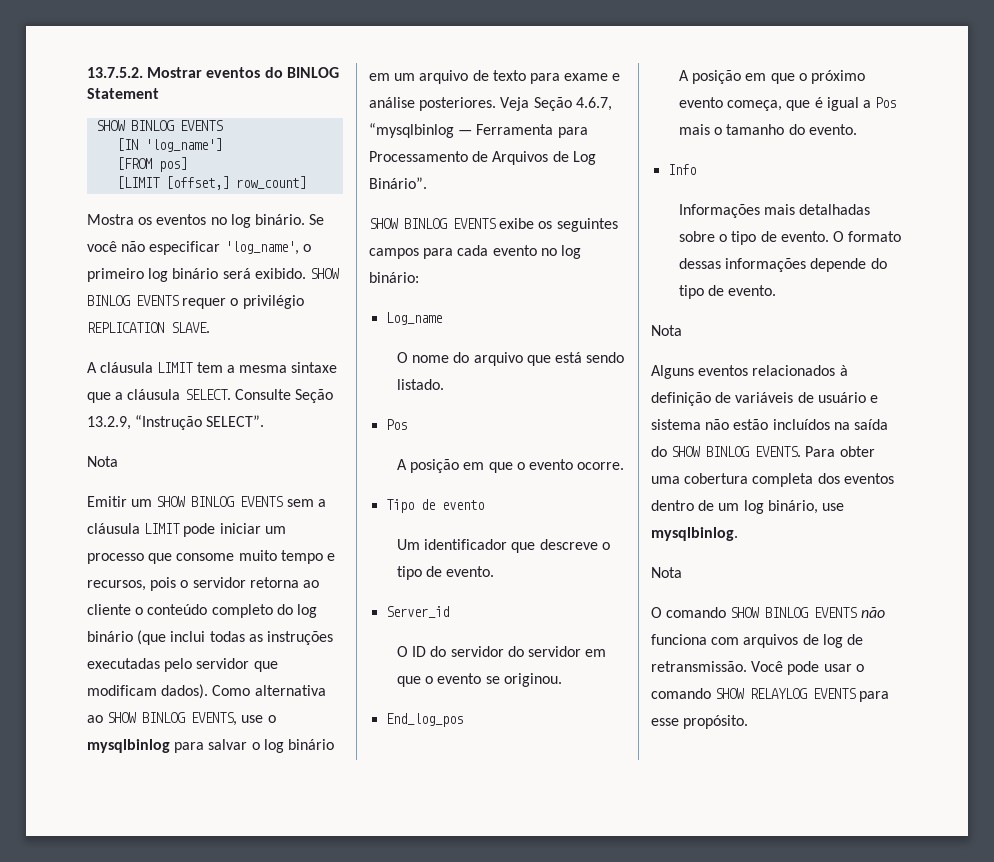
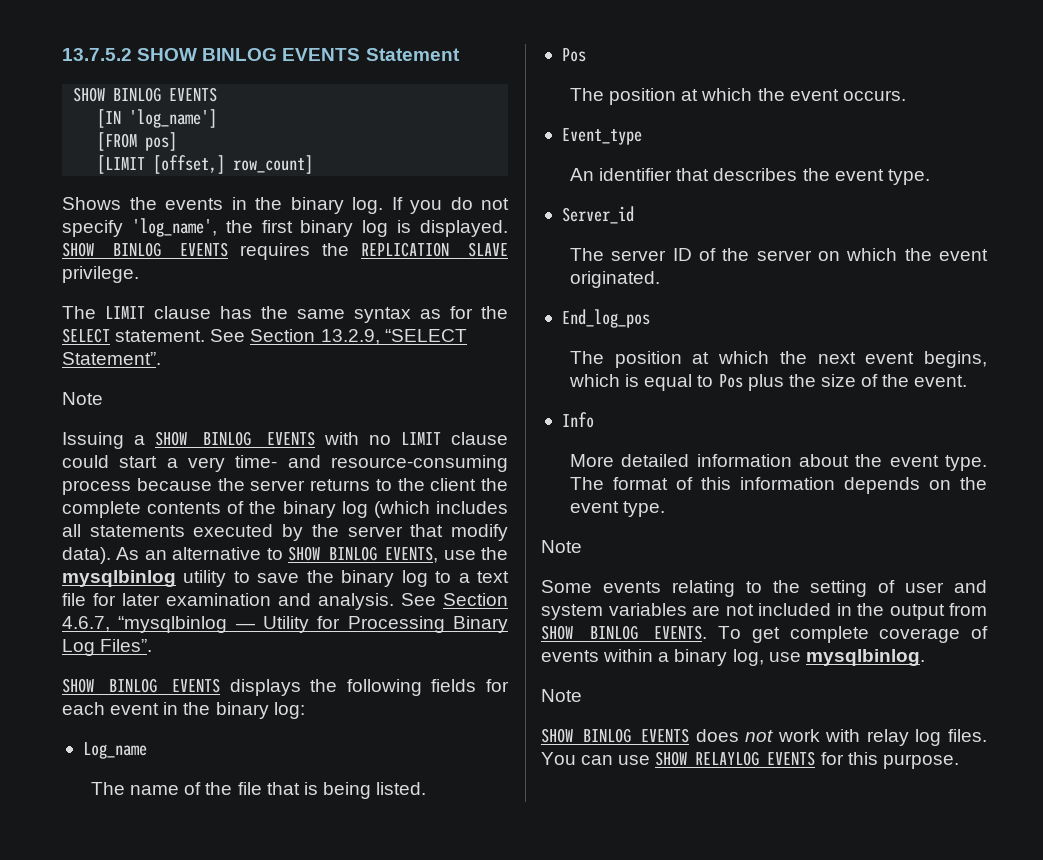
[87,67,339,78] 13.7.5.2. Mostrar eventos do BINLOG -> [62,48,361,61] 13.7.5.2 SHOW BINLOG EVENTS
[87,214,325,228] [87,241,311,255] [87,268,339,282] [87,295,304,309] [87,322,210,333] [87,362,338,373] [87,389,333,403] [87,415,265,430] [87,456,118,467] [87,496,326,507] [87,523,286,537] [87,550,335,564] [87,577,319,591] [87,604,317,618] [87,630,333,645] [87,658,278,672] [87,684,326,699] [87,712,276,726] [87,739,334,753] [369,70,621,84] [369,97,612,111] [369,123,588,138] [369,151,596,165] [369,177,427,189] [369,218,618,232] [369,245,581,259] [369,272,419,283] [386,312,443,325] [397,352,625,366] [397,379,445,390] [386,419,408,430] [397,459,625,473] [386,499,485,513] [397,539,610,553] [397,566,495,580] [386,606,450,618] [397,646,607,657] [397,673,562,687] [386,713,464,727] [679,70,865,84] [679,97,897,111] [679,124,857,135] [668,164,697,175] [679,204,871,218] [679,231,902,245] [679,258,887,272] [679,285,777,299] [651,325,682,336] [651,365,848,379] [651,392,878,406] [651,419,888,430] [651,446,875,457] [651,473,894,487] [651,500,844,514] [651,527,738,541] [651,567,682,578] [651,607,885,618] [651,634,863,648] [651,661,864,675] [651,688,890,702] [651,715,749,729] Mostra os eventos no log binário. Se você não especificar 'log_name', o primeiro log binário será exibido. SHOW BINLOG EVENTS requer o privilégio REPLICATION SLAVE. // A cláusula LIMIT tem a mesma sintaxe que a cláusula SELECT. Consulte Seção 13.2.9, “Instrução SELECT”. // Nota // Emitir um SHOW BINLOG EVENTS sem a cláusula LIMIT pode iniciar um processo que consome muito tempo e recursos, pois o servidor retorna ao cliente o conteúdo completo do log binário (que inclui todas as instruções executadas pelo servidor que modificam dados). Como alternativa ao SHOW BINLOG EVENTS, use o mysqlbinlog para salvar o log binário em um arquivo de texto para exame e análise posteriores. Veja Seção 4.6.7, “mysqlbinlog — Ferramenta para Processamento de Arquivos de Log Binário”. // SHOW BINLOG EVENTS exibe os seguintes campos para cada evento no log binário: // Log_name // O nome do arquivo que está sendo listado. // Pos // A posição em que o evento ocorre. // Tipo de evento // Um identificador que descreve o tipo de evento. // Server_id // O ID do servidor do servidor em que o evento se originou. // End_log_pos // A posição em que o próximo evento começa, que é igual a Pos mais o tamanho do evento. // Info // Informações mais detalhadas sobre o tipo de evento. O formato dessas informações depende do tipo de evento. // Nota // Alguns eventos relacionados à definição de variáveis de usuário e sistema não estão incluídos na saída do SHOW BINLOG EVENTS. Para obter uma cobertura completa dos eventos dentro de um log binário, use mysqlbinlog. // Nota // O comando SHOW BINLOG EVENTS não funciona com arquivos de log de retransmissão. Você pode usar o comando SHOW RELAYLOG EVENTS para esse propósito. -> [62,197,509,214] [62,218,508,237] [62,242,508,260] [62,266,139,283] [62,306,508,323] [62,328,467,345] [62,352,161,365] [62,392,103,405] [62,431,508,449] [62,455,508,472] [62,478,508,495] [62,501,509,518] [62,524,509,541] [62,546,508,564] [62,570,510,587] [62,593,508,610] [62,616,508,633] [62,639,153,656] [62,678,510,696] [62,702,305,719] [82,742,147,759] [90,782,427,799] [561,48,586,62] [569,88,906,105] [561,128,642,145] [569,168,930,185] [561,206,634,224] [569,248,988,261] [569,271,660,288] [561,309,650,328] [569,351,987,368] [568,374,968,391] [561,412,594,428] [569,454,987,471] [569,477,987,494] [569,501,666,517] [541,540,582,553] [541,580,987,597] [541,603,987,620] [541,625,988,643] [541,649,925,666] [541,689,582,702] [541,728,987,746] [541,751,959,769] Shows the events in the binary log. If you do not specify 'log_name', the first binary log is displayed. SHOW BINLOG EVENTS requires the REPLICATION SLAVE privilege. // The LIMIT clause has the same syntax as for the SELECT statement. See Section 13.2.9, “SELECT Statement”. // Note // Issuing a SHOW BINLOG EVENTS with no LIMIT clause could start a very time- and resource-consuming process because the server returns to the client the complete contents of the binary log (which includes all statements executed by the server that modify data). As an alternative to SHOW BINLOG EVENTS, use the mysqlbinlog utility to save the binary log to a text file for later examination and analysis. See Section 4.6.7, “mysqlbinlog — Utility for Processing Binary Log Files”. // SHOW BINLOG EVENTS displays the following fields for each event in the binary log: // Log_name // The name of the file that is being listed. // Pos // The position at which the event occurs. // Event_type // An identifier that describes the event type. // Server_id // The server ID of the server on which the event originated. // End_log_pos // The position at which the next event begins, which is equal to Pos plus the size of the event. // Info // More detailed information about the event type. The format of this information depends on the event type. // Note // Some events relating to the setting of user and system variables are not included in the output from SHOW BINLOG EVENTS. To get complete coverage of events within a binary log, use mysqlbinlog. // Note // SHOW BINLOG EVENTS does not work with relay log files. You can use SHOW RELAYLOG EVENTS for this purpose.

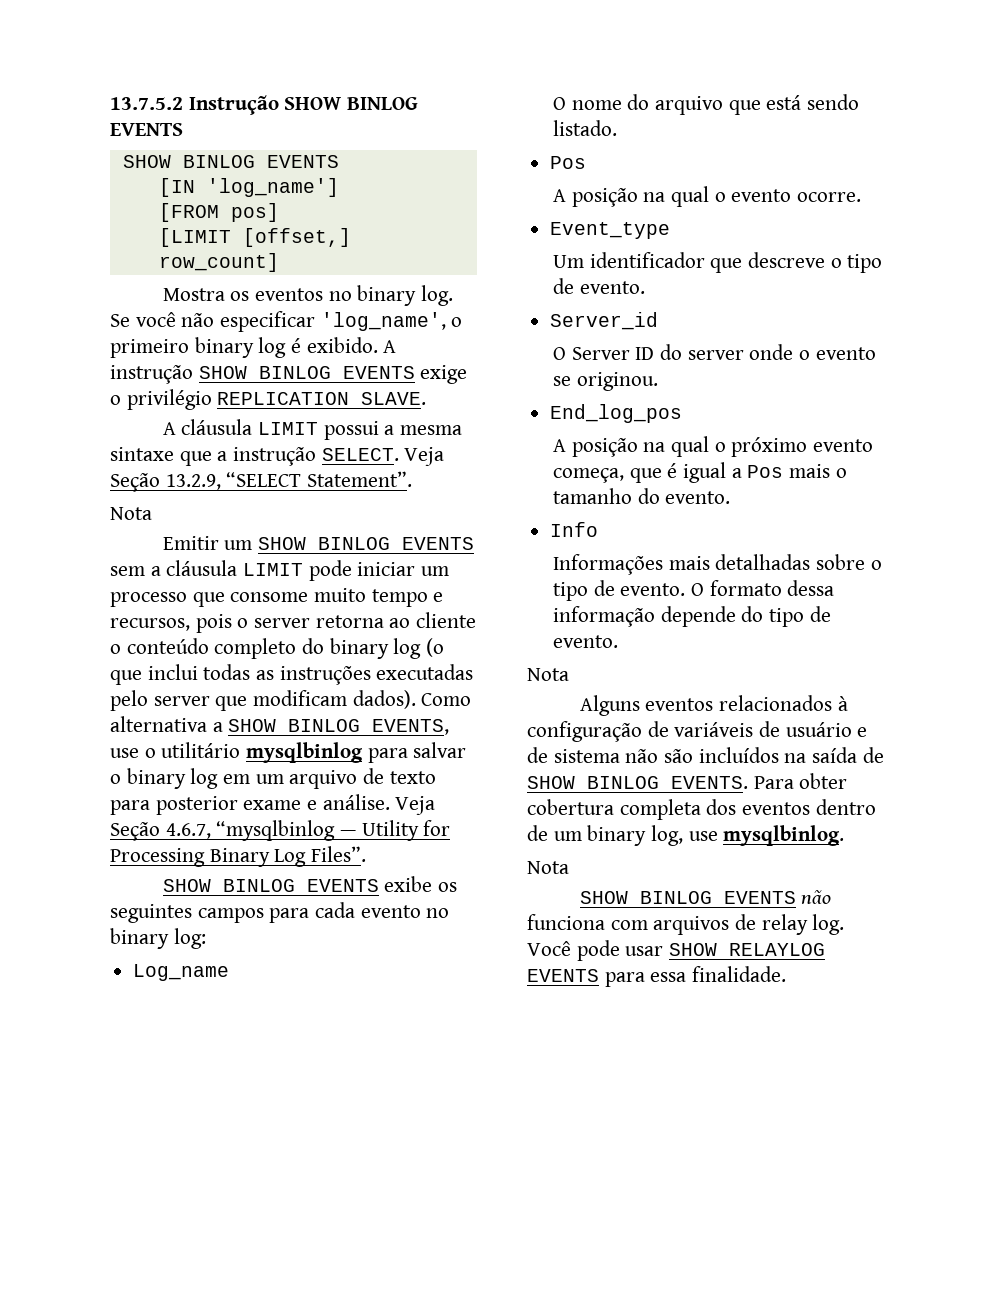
[137,48,460,61] SHOW BINLOG EVENTS Statement -> [188,95,419,115] [110,123,183,136] Instrução SHOW BINLOG EVENTS
[62,197,509,214] [62,218,508,237] [62,242,508,260] [62,266,139,283] [62,306,508,323] [62,328,467,345] [62,352,161,365] [62,392,103,405] [62,431,508,449] [62,455,508,472] [62,478,508,495] [62,501,509,518] [62,524,509,541] [62,546,508,564] [62,570,510,587] [62,593,508,610] Shows the events in the binary log. If you do not specify 'log_name', the first binary log is displayed. SHOW BINLOG EVENTS requires the REPLICATION SLAVE privilege. // The LIMIT clause has the same syntax as for the SELECT statement. See Section 13.2.9, “SELECT Statement”. // Note // Issuing a SHOW BINLOG EVENTS with no LIMIT clause could start a very time- and resource-consuming process because the server returns to the client the complete contents of the binary log (which includes all statements executed by the server that modify data). As an alternative to SHOW BINLOG EVENTS, use the mysqlbinlog utility to save the binary log to a text file for later examination and analysis. See Section -> [162,285,453,306] [110,311,463,332] [110,337,397,358] [110,365,468,384] [110,389,427,410] [162,419,462,440] [110,447,445,466] [110,471,413,492] [110,507,152,520] [162,536,474,550] [110,560,450,581] [110,588,444,607] [110,612,477,633] [110,638,445,659] [110,664,474,685] [110,690,472,711] [110,716,450,735] [110,742,467,763] [110,768,436,789] [110,794,436,815] [110,822,160,841] Mostra os eventos no binary log. Se você não especificar 'log_name', o primeiro binary log é exibido. A instrução SHOW BINLOG EVENTS exige o privilégio REPLICATION SLAVE. // A cláusula LIMIT possui a mesma sintaxe que a instrução SELECT. Veja Seção 13.2.9, “SELECT Statement”. // Nota // Emitir um SHOW BINLOG EVENTS sem a cláusula LIMIT pode iniciar um processo que consome muito tempo e recursos, pois o server retorna ao cliente o conteúdo completo do binary log (o que inclui todas as instruções executadas pelo server que modificam dados). Como alternativa a SHOW BINLOG EVENTS, use o utilitário mysqlbinlog para salvar o binary log em um arquivo de texto para posterior exame e análise. Veja Seção
[229,679,510,696] [62,702,305,719] [82,742,147,759] [90,782,427,799] [561,48,586,62] [569,88,906,105] [561,128,642,145] [569,168,930,185] [561,206,634,224] [569,248,988,261] [569,271,660,288] [561,309,650,328] [569,351,987,368] [568,374,968,391] [561,412,594,428] [569,454,987,471] [569,477,987,494] [569,501,666,517] [541,540,582,553] [541,580,987,597] [541,603,987,620] [541,625,988,643] [541,649,670,662] displays the following fields for each event in the binary log: // Log_name // The name of the file that is being listed. // Pos // The position at which the event occurs. // Event_type // An identifier that describes the event type. // Server_id // The server ID of the server on which the event originated. // End_log_pos // The position at which the next event begins, which is equal to Pos plus the size of the event. // Info // More detailed information about the event type. The format of this information depends on the event type. // Note // Some events relating to the setting of user and system variables are not included in the output from SHOW BINLOG EVENTS. To get complete coverage of events within a -> [384,876,457,892] [110,902,450,923] [110,928,206,949] [133,964,230,981] [553,94,860,115] [553,120,618,136] [550,156,587,169] [553,186,862,207] [550,222,671,239] [553,252,883,273] [553,278,645,294] [550,312,659,330] [553,344,876,360] [553,372,658,391] [550,404,683,423] [553,436,874,457] [553,462,847,483] [553,488,731,504] [550,522,599,537] [553,554,882,575] [553,580,835,601] [553,606,831,627] [553,635,619,648] [527,668,569,681] [579,695,848,716] [527,721,868,742] [527,747,884,763] [527,773,848,789] [527,799,876,820] [527,825,582,841] exibe os seguintes campos para cada evento no binary log: // Log_name // O nome do arquivo que está sendo listado. // Pos // A posição na qual o evento ocorre. // Event_type // Um identificador que descreve o tipo de evento. // Server_id // O Server ID do server onde o evento se originou. // End_log_pos // A posição na qual o próximo evento começa, que é igual a Pos mais o tamanho do evento. // Info // Informações mais detalhadas sobre o tipo de evento. O formato dessa informação depende do tipo de evento. // Nota // Alguns eventos relacionados à configuração de variáveis de usuário e de sistema não são incluídos na saída de SHOW BINLOG EVENTS. Para obter cobertura completa dos eventos dentro de um
[541,689,582,702] [541,728,987,746] [541,751,959,769] Note // SHOW BINLOG EVENTS does not work with relay log files. You can use SHOW RELAYLOG EVENTS for this purpose. -> [527,861,569,874] [579,890,832,904] [527,914,845,935] [527,940,826,961] [527,966,787,987] Nota // SHOW BINLOG EVENTS não funciona com arquivos de relay log. Você pode usar SHOW RELAYLOG EVENTS para essa finalidade.

